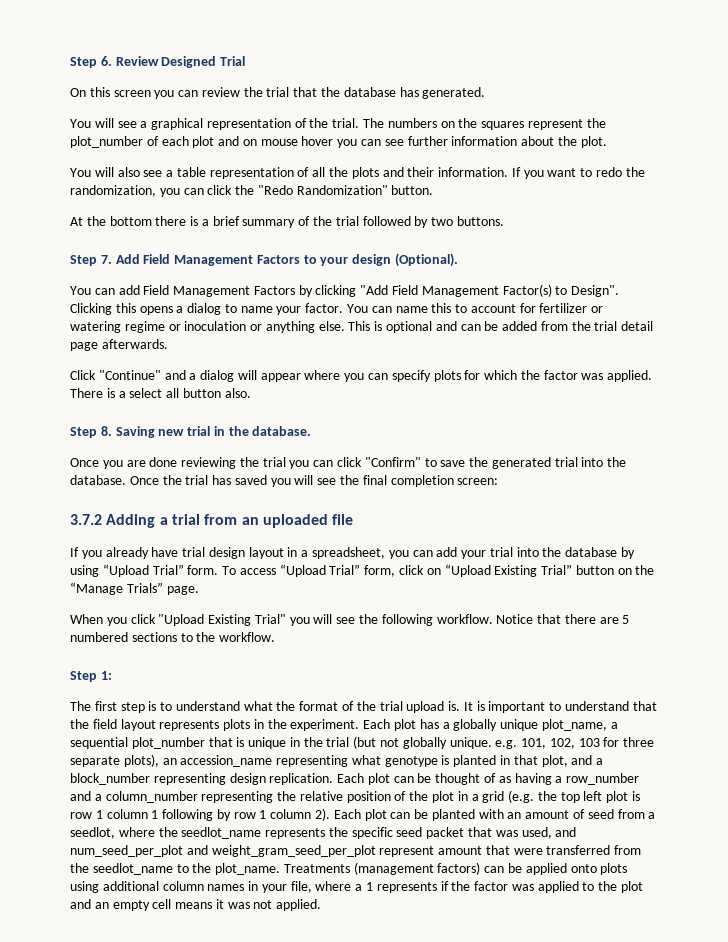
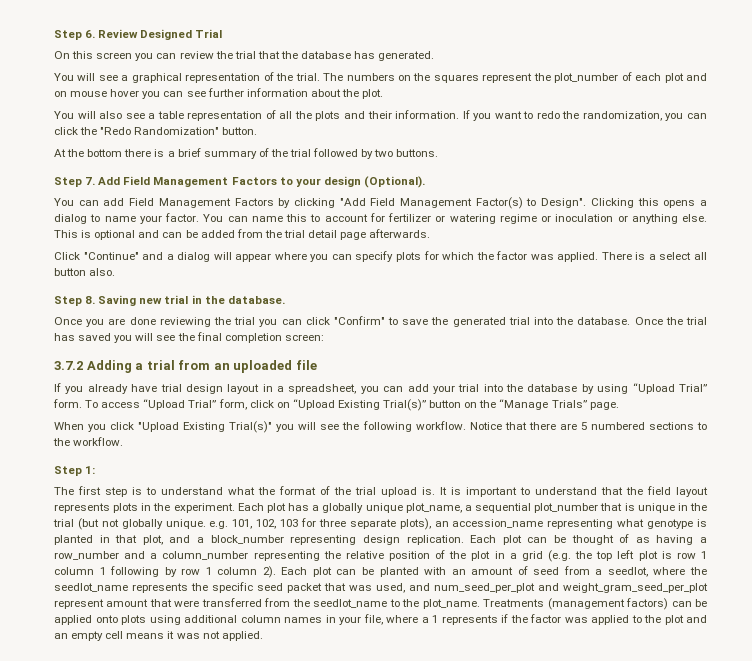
[541,564,573,575] Trial” -> [383,399,427,411] Trial(s)”
[254,614,286,624] Trial" -> [229,421,273,433] Trial(s)"

